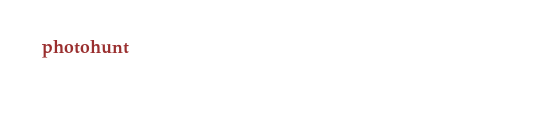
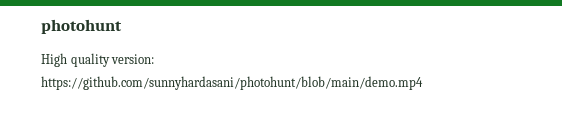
(129, 49) none -> [41,53,155,67] [41,76,423,90] // High quality version: https://github.com/sunnyhardasani/photohunt/blob/main/demo.mp4

